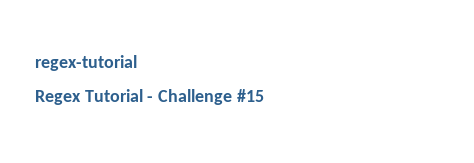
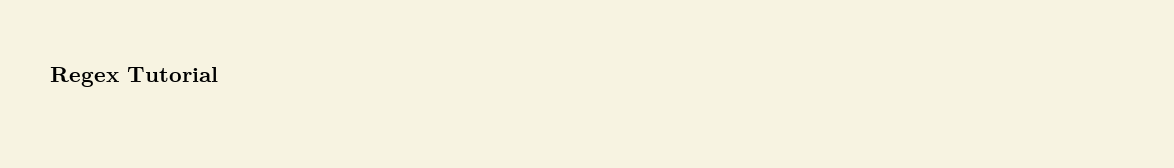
[35,55,137,71] regex-tutorial // -> (50, 77) none
[147,89,264,105] - Challenge #15 -> (218, 74) none

